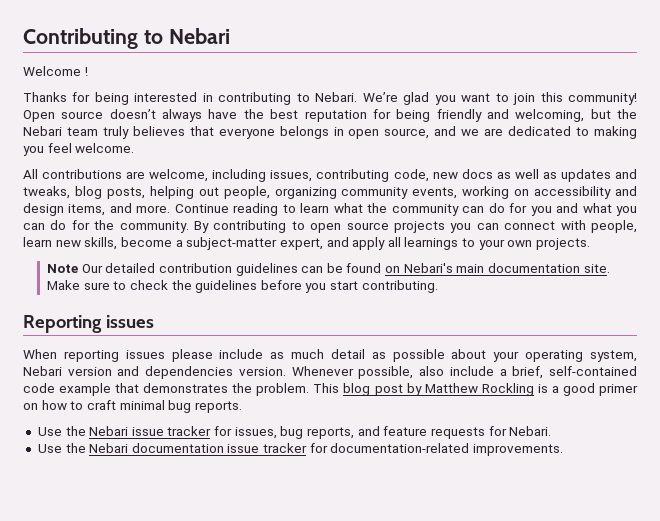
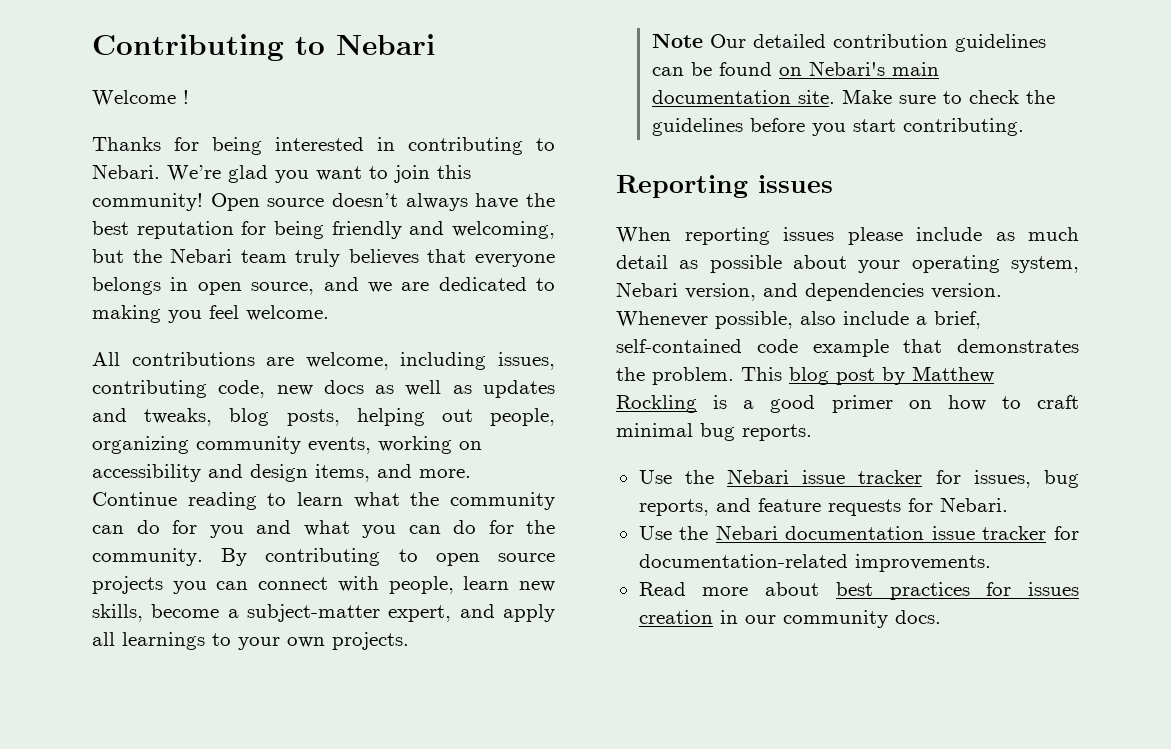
[67,367,112,376] version -> [685,283,756,301] version,
(564, 450) none -> [638,582,1079,600] [638,610,941,628] // Read more about best practices for issues creation in our community docs.

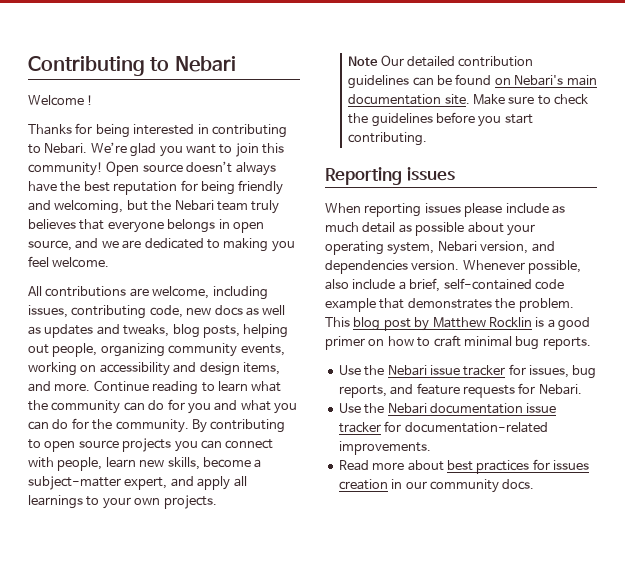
[616,395,697,413] Rockling -> [488,317,532,328] Rocklin

